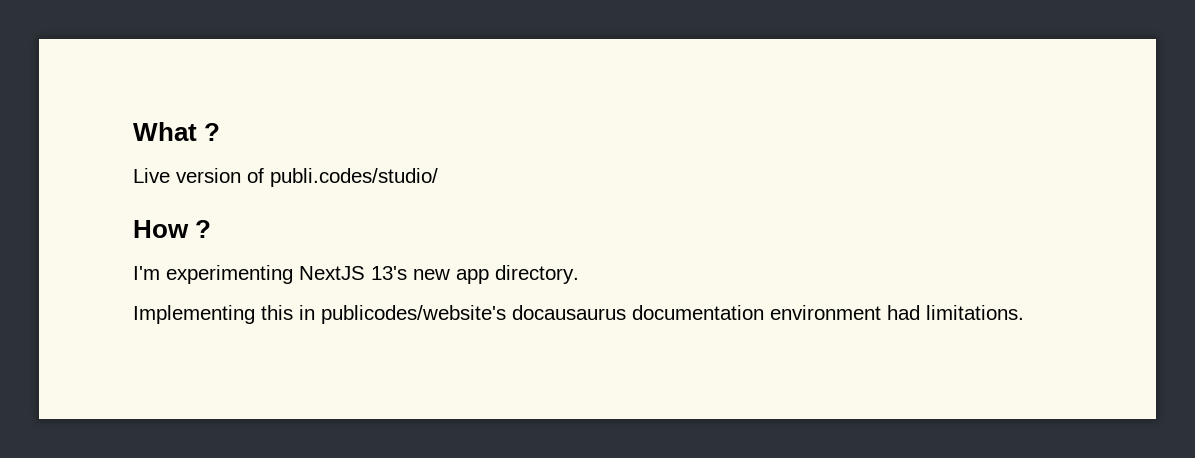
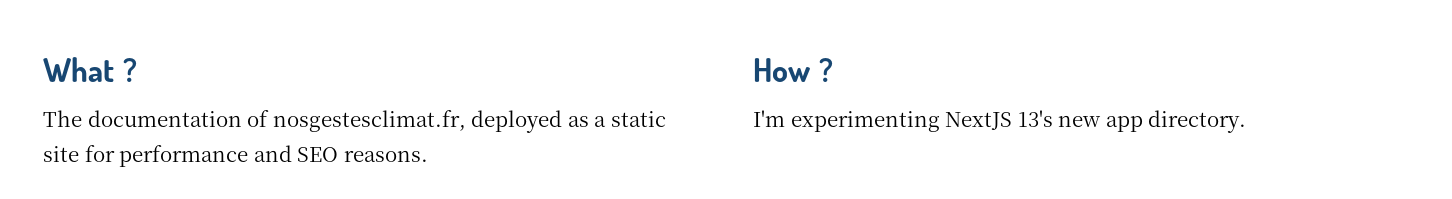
[133,168,438,187] Live version of publi.codes/studio/ -> [43,110,666,133] [43,145,428,167] The documentation of nosgestesclimat.fr, deployed as a static site for performance and SEO reasons.
[133,305,1024,324] // Implementing this in publicodes/website's docausaurus documentation environment had limitations. -> (1247, 121) none

